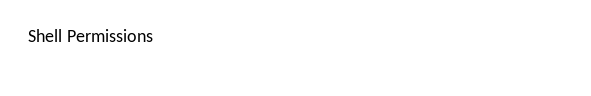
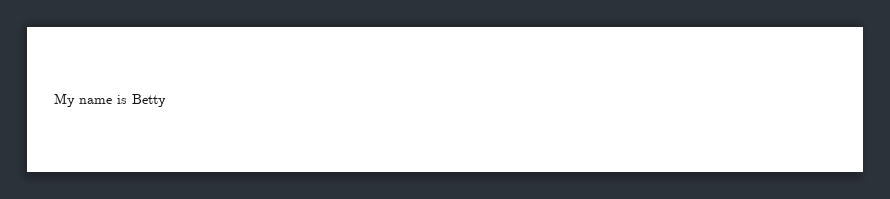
[28,29,153,42] Shell Permissions -> [54,93,166,107] My name is Betty

